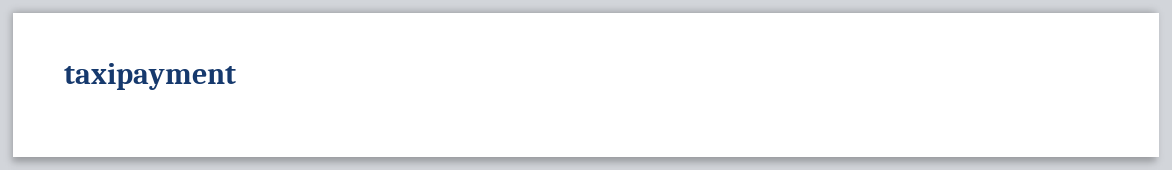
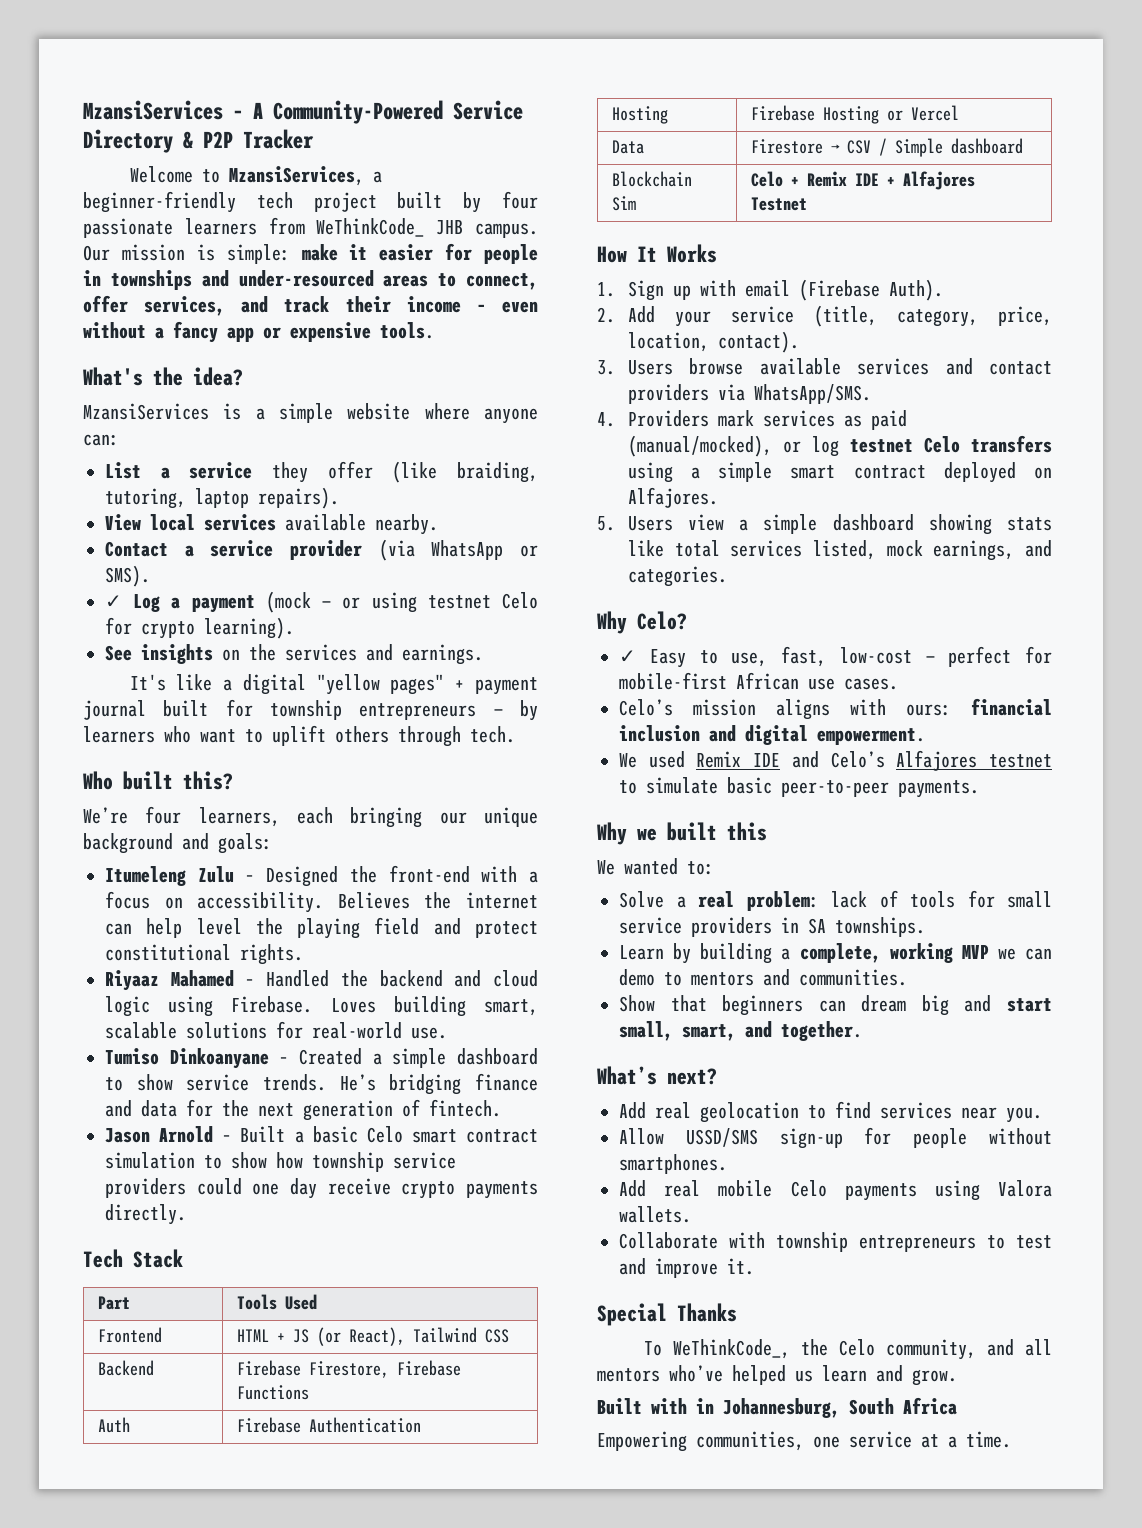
[64,63,236,90] taxipayment -> [83,100,523,124] [83,129,314,153] [129,166,382,186] [83,191,538,213] [83,217,538,238] [83,243,538,264] [83,270,538,290] [83,295,538,316] [83,321,434,343] [83,367,243,386] [83,403,538,424] [83,434,119,446] [105,461,538,483] [105,487,339,509] [105,514,438,535] [105,539,538,561] [105,565,150,587] [105,591,538,613] [105,617,294,639] [105,644,483,665] [129,674,538,695] [83,699,538,721] [83,725,515,747] [83,771,233,790] [83,806,538,828] [83,833,272,854] [105,865,538,887] [105,891,538,913] [105,917,538,939] [105,944,303,965] [105,970,538,991] [105,996,538,1017] [105,1021,447,1039] [105,1048,538,1069] [105,1073,538,1095] [105,1099,501,1121] [105,1126,538,1143] [105,1152,456,1172] [105,1178,538,1199] [105,1204,186,1225] [83,1249,183,1268] [98,1296,131,1310] [237,1294,318,1310] [98,1327,163,1343] [237,1327,510,1346] [98,1360,155,1376] [237,1360,462,1378] [237,1385,310,1400] [98,1417,131,1433] [237,1417,422,1433] [612,106,669,124] [751,105,960,124] [612,140,645,154] [751,138,1024,157] [612,171,693,187] [612,196,637,211] [751,171,976,190] [751,197,808,211] [597,244,717,263] [597,279,943,301] [597,305,1052,327] [627,331,799,353] [597,358,1052,375] [627,384,871,404] [597,410,907,430] [627,435,1052,457] [627,462,1052,483] [627,487,718,508] [597,514,1052,535] [627,540,1052,561] [627,566,727,587] [597,611,687,634] [619,646,1052,668] [619,672,898,690] [619,698,1052,720] [619,725,925,745] [619,750,1052,771] [619,777,979,798] [597,822,767,845] [597,858,714,875] [619,890,1052,911] [619,917,925,937] [619,943,1052,964] [619,969,907,986] [619,995,1052,1016] [619,1021,862,1041] [597,1066,717,1085] [619,1101,1042,1123] [619,1127,1052,1149] [619,1154,727,1174] [619,1180,1052,1201] [619,1206,691,1223] [619,1232,1052,1252] [619,1258,754,1278] [597,1303,737,1326] [643,1339,1052,1360] [597,1365,957,1386] [597,1397,957,1418] [597,1431,1011,1452] MzansiServices – A Community-Powered Service Directory & P2P Tracker // Welcome to MzansiServices, a beginner-friendly tech project built by four passionate learners from WeThinkCode_ JHB campus. Our mission is simple: make it easier for people in townships and under-resourced areas to connect, offer services, and track their income – even without a fancy app or expensive tools. // What's the idea? // MzansiServices is a simple website where anyone can: // List a service they offer (like braiding, tutoring, laptop repairs). // View local services available nearby. // Contact a service provider (via WhatsApp or SMS). // ✓ Log a payment (mock — or using testnet Celo for crypto learning). // See insights on the services and earnings. // It's like a digital "yellow pages" + payment journal built for township entrepreneurs — by learners who want to uplift others through tech. // Who built this? // We’re four learners, each bringing our unique background and goals: // Itumeleng Zulu – Designed the front-end with a focus on accessibility. Believes the internet can help level the playing field and protect constitutional rights. // Riyaaz Mahamed – Handled the backend and cloud logic using Firebase. Loves building smart, scalable solutions for real-world use. // Tumiso Dinkoanyane – Created a simple dashboard to show service trends. He’s bridging finance and data for the next generation of fintech. // Jason Arnold – Built a basic Celo smart contract simulation to show how township service providers could one day receive crypto payments directly. // Tech Stack // Part | Tools Used // Frontend | HTML + JS (or React), Tailwind CSS // Backend | Firebase Firestore, Firebase Functions // Auth | Firebase Authentication // Hosting | Firebase Hosting or Vercel // Data | Firestore → CSV / Simple dashboard // Blockchain Sim | Celo + Remix IDE + Alfajores Testnet // How It Works // 1. Sign up with email (Firebase Auth). // 2. Add your service (title, category, price, location, contact). // 3. Users browse available services and contact providers via WhatsApp/SMS. // 4. Providers mark services as paid (manual/mocked), or log testnet Celo transfers using a simple smart contract deployed on Alfajores. // 5. Users view a simple dashboard showing stats like total services listed, mock earnings, and categories. // Why Celo? // ✓ Easy to use, fast, low-cost — perfect for mobile-first African use cases. // Celo’s mission aligns with ours: financial inclusion and digital empowerment. // We used Remix IDE and Celo’s Alfajores testnet to simulate basic peer-to-peer payments. // Why we built this // We wanted to: // Solve a real problem: lack of tools for small service providers in SA townships. // Learn by building a complete, working MVP we can demo to mentors and communities. // Show that beginners can dream big and start small, smart, and together. // What’s next? // Add real geolocation to find services near you. // Allow USSD/SMS sign-up for people without smartphones. // Add real mobile Celo payments using Valora wallets. // Collaborate with township entrepreneurs to test and improve it. // Special Thanks // To WeThinkCode_, the Celo community, and all mentors who’ve helped us learn and grow. // Built with in Johannesburg, South Africa // Empowering communities, one service at a time.

